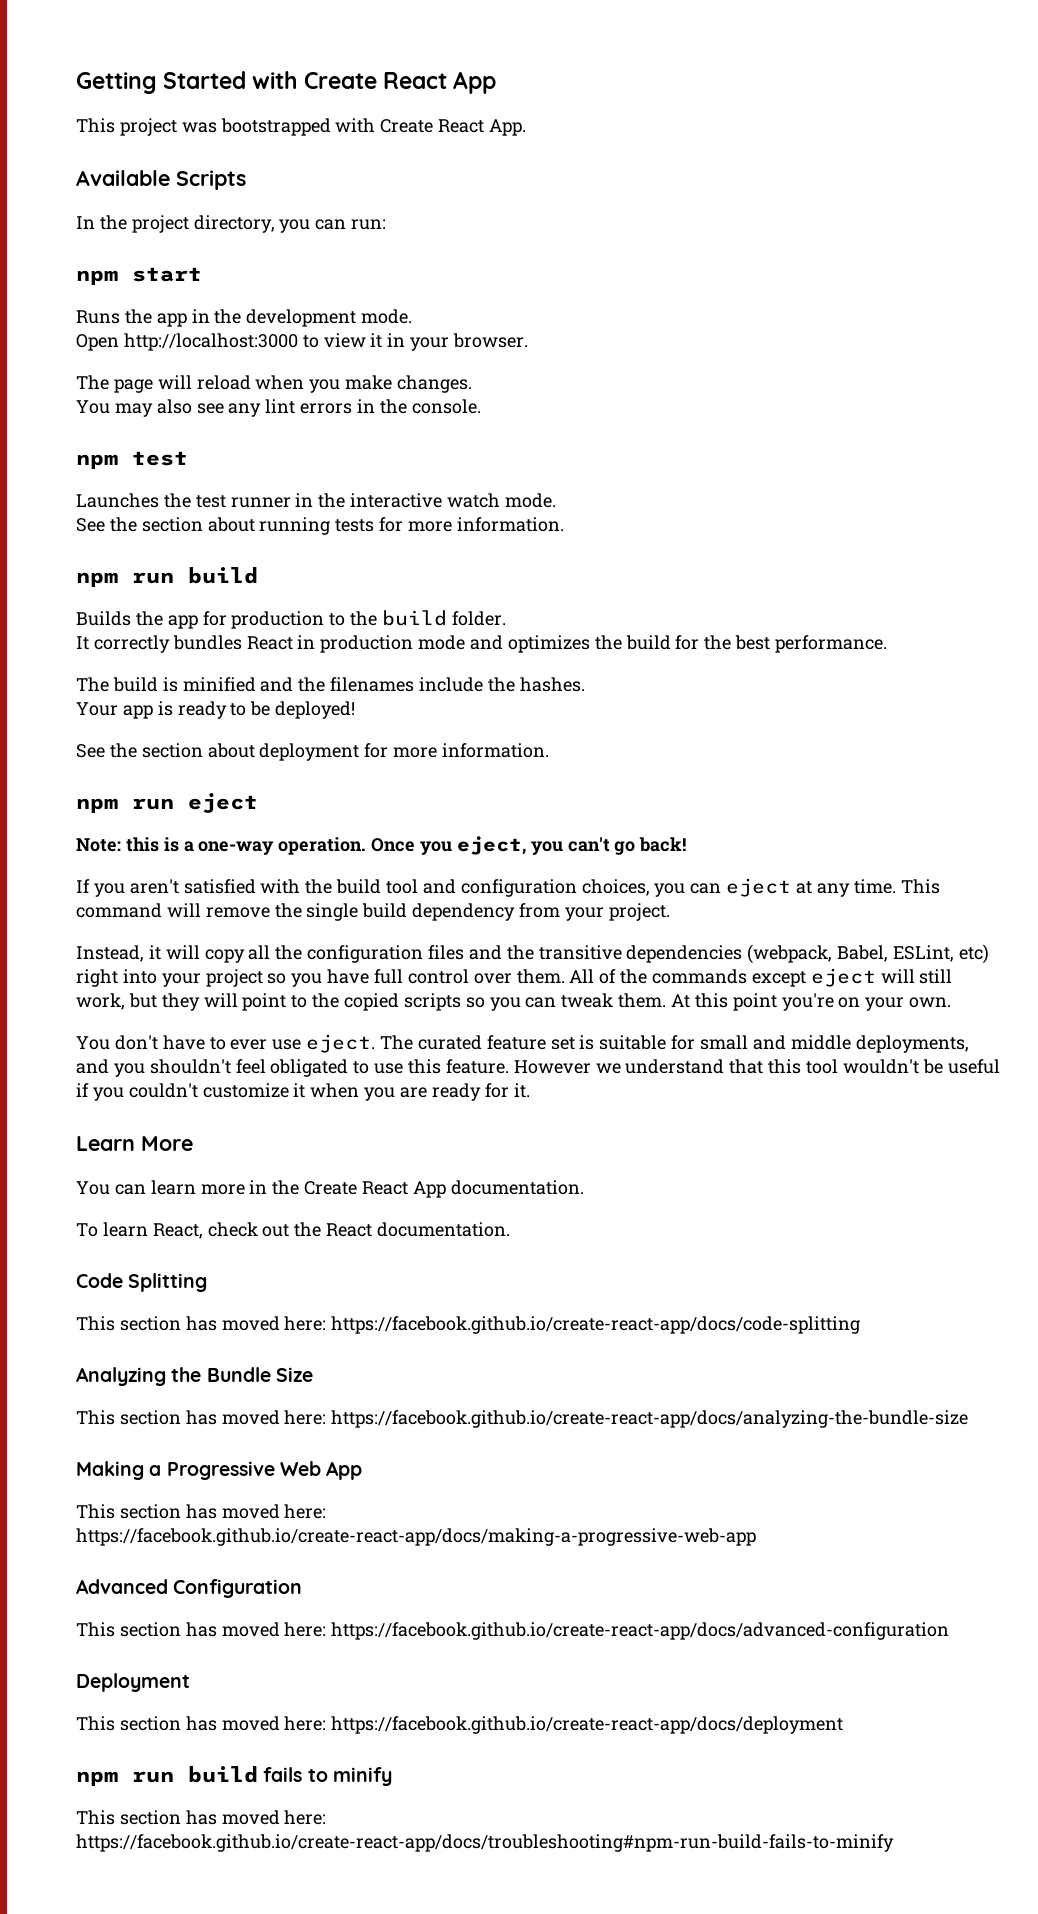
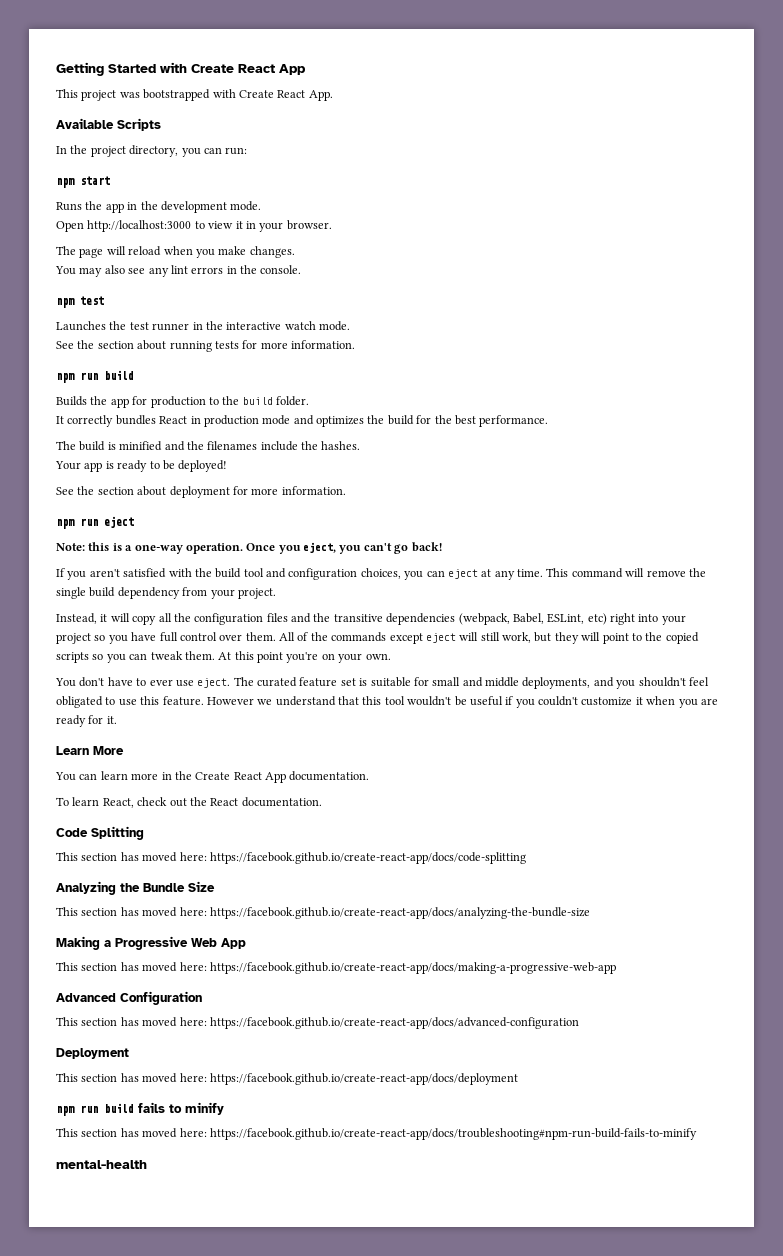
(894, 1843) none -> [56,1160,147,1169] // mental-health

